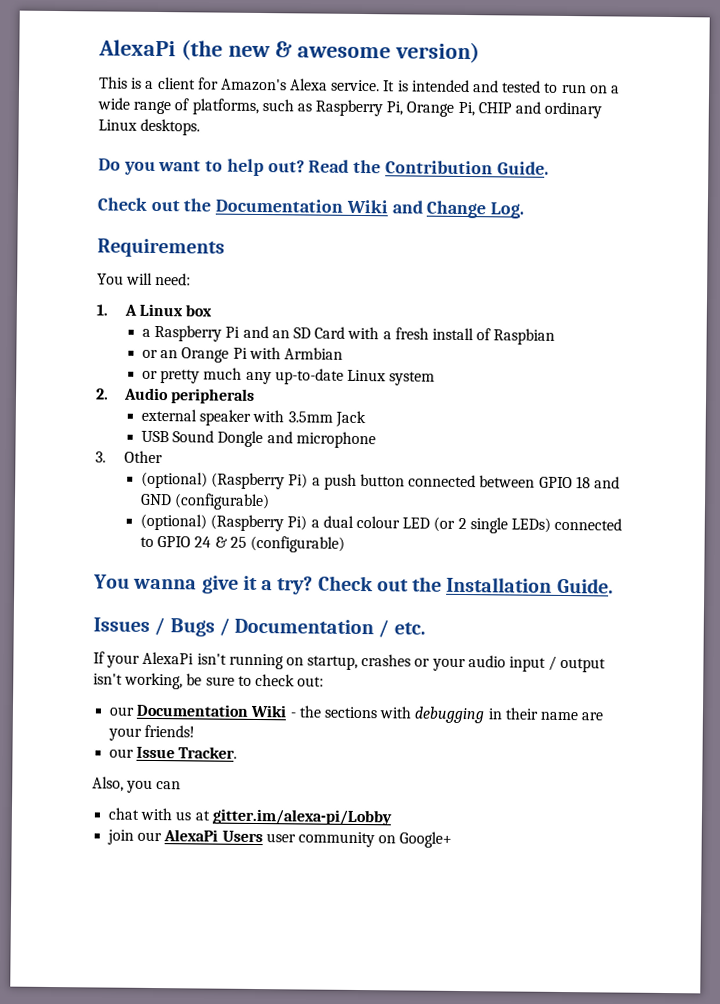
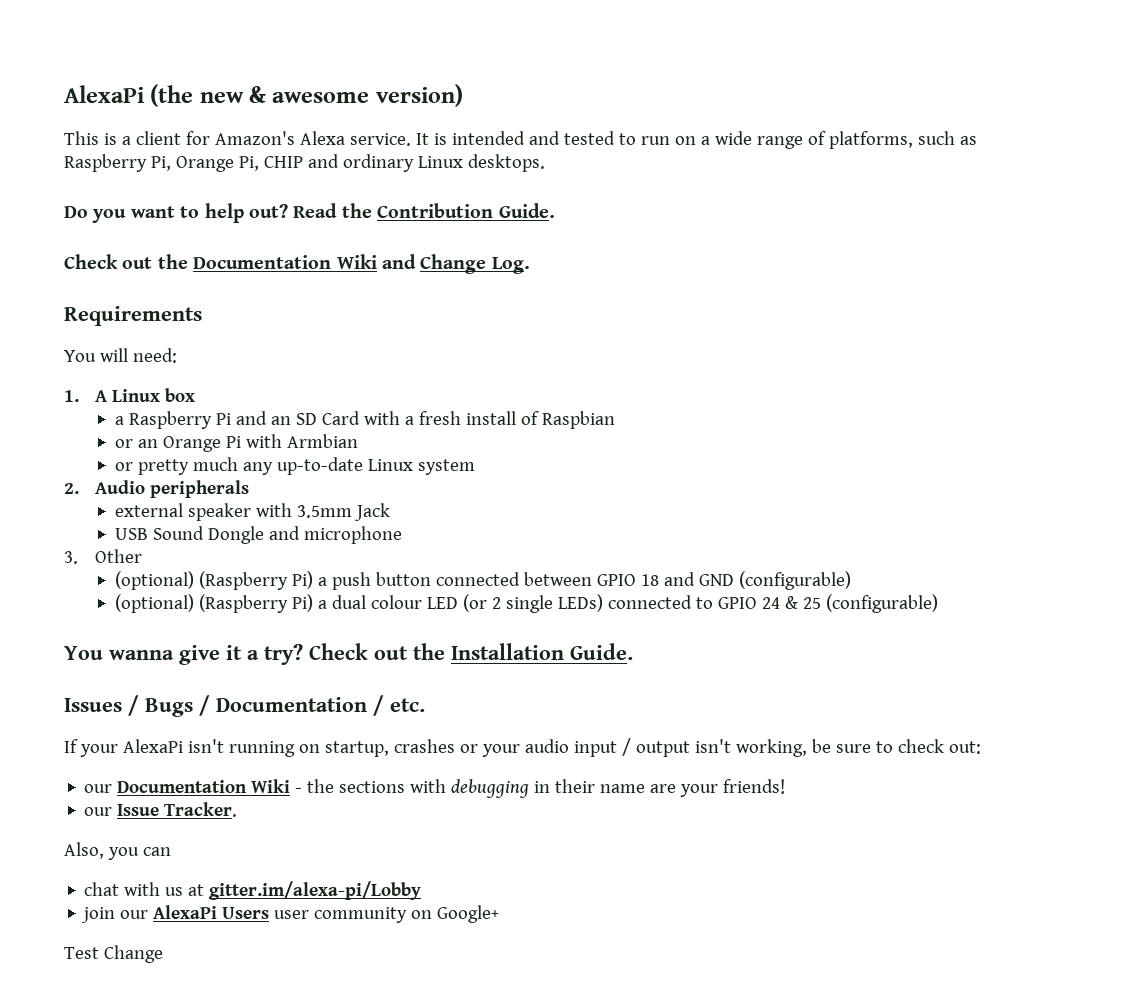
(453, 839) none -> [64,945,163,963] // Test Change

